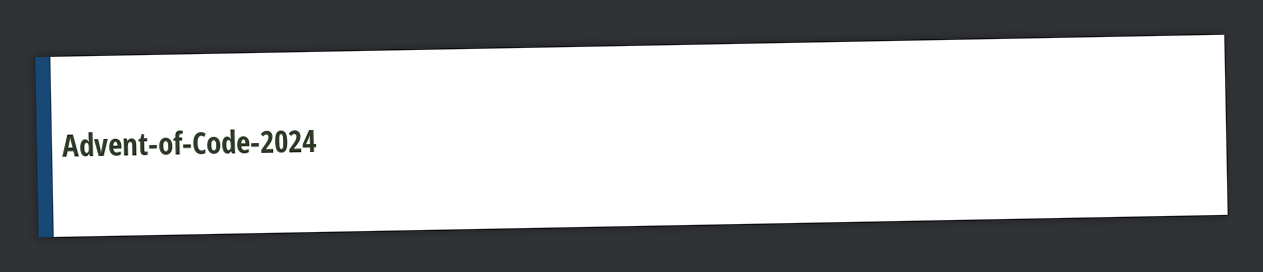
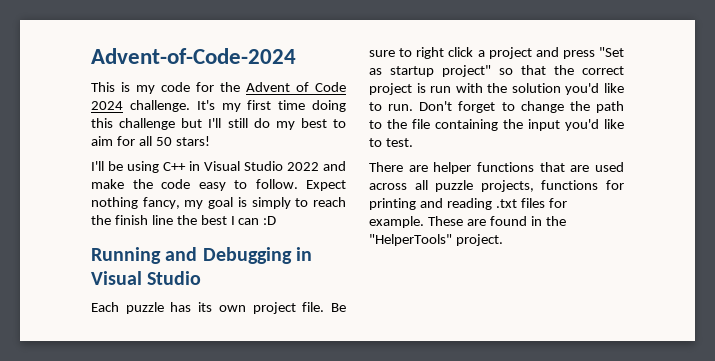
(317, 142) none -> [91,82,346,94] [91,100,346,112] [91,118,346,130] [91,136,210,146] [91,161,346,173] [91,179,346,191] [91,197,346,209] [91,215,277,225] [91,247,312,264] [91,271,202,285] [91,302,346,314] [369,47,624,59] [369,65,624,77] [369,83,624,95] [369,101,624,113] [369,119,624,131] [369,138,413,147] [369,162,624,174] [369,180,624,192] [369,198,567,210] [369,216,566,228] [369,234,503,246] // This is my code for the Advent of Code 2024 challenge. It's my first time doing this challenge but I'll still do my best to aim for all 50 stars! // I'll be using C++ in Visual Studio 2022 and make the code easy to follow. Expect nothing fancy, my goal is simply to reach the finish line the best I can :D // Running and Debugging in Visual Studio // Each puzzle has its own project file. Be sure to right click a project and press "Set as startup project" so that the correct project is run with the solution you'd like to run. Don't forget to change the path to the file containing the input you'd like to test. // There are helper functions that are used across all puzzle projects, functions for printing and reading .txt files for example. These are found in the "HelperTools" project.

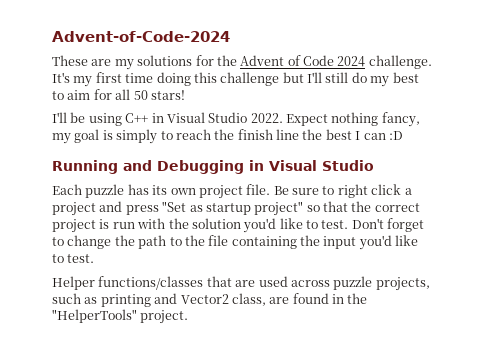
[91,82,190,94] This is my code -> [52,55,193,70] These are my solutions
[287,161,346,171] [91,179,298,191] 2022 and make the code easy to follow. -> [250,113,283,123] 2022.
[388,104,414,111] run. -> [321,220,349,229] test.
[369,162,534,174] There are helper functions -> [52,276,204,290] Helper functions/classes
[414,180,428,190] all -> (330, 283) none
[541,180,624,190] [369,198,567,210] [369,216,463,228] functions for printing and reading .txt files for example. These -> [52,293,266,307] such as printing and Vector2 class,

